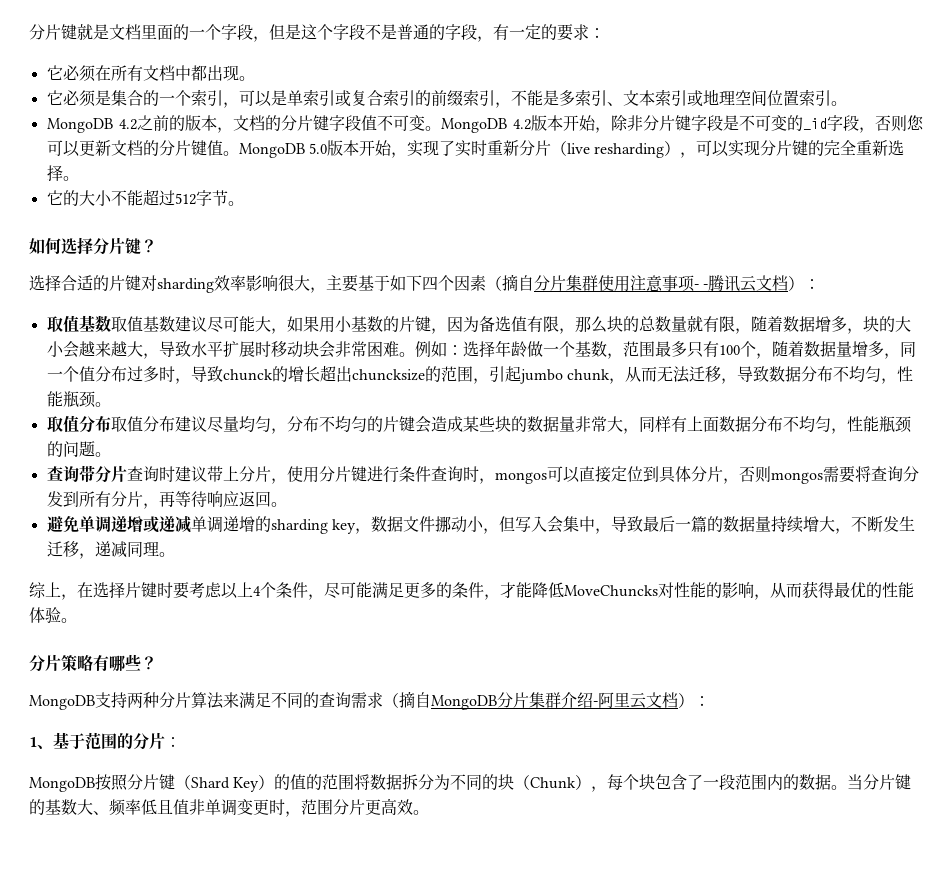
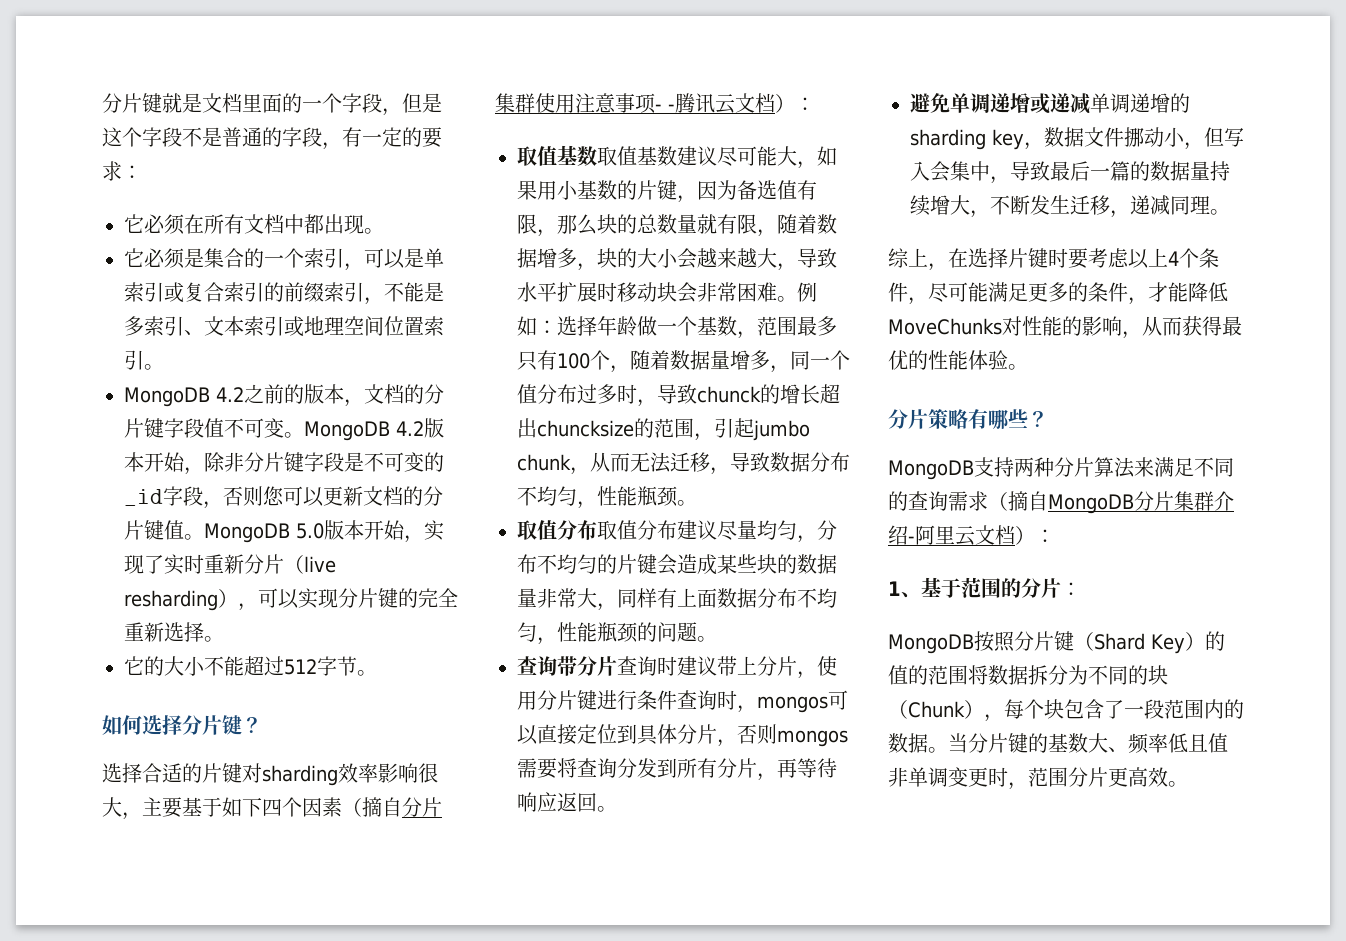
[564,585,658,597] MoveChuncks -> [888,318,1002,335] MoveChunks

